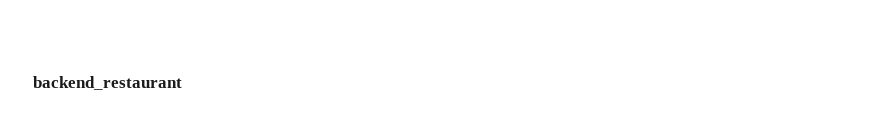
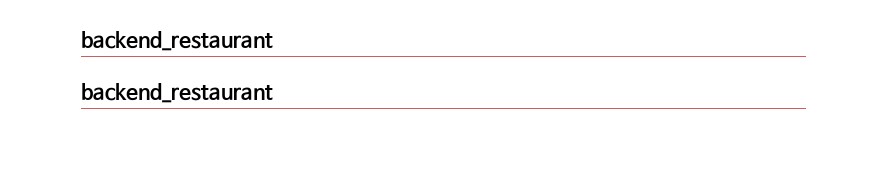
[33,76,182,90] backend_restaurant -> [81,31,273,51] [81,83,273,103] backend_restaurant // backend_restaurant

